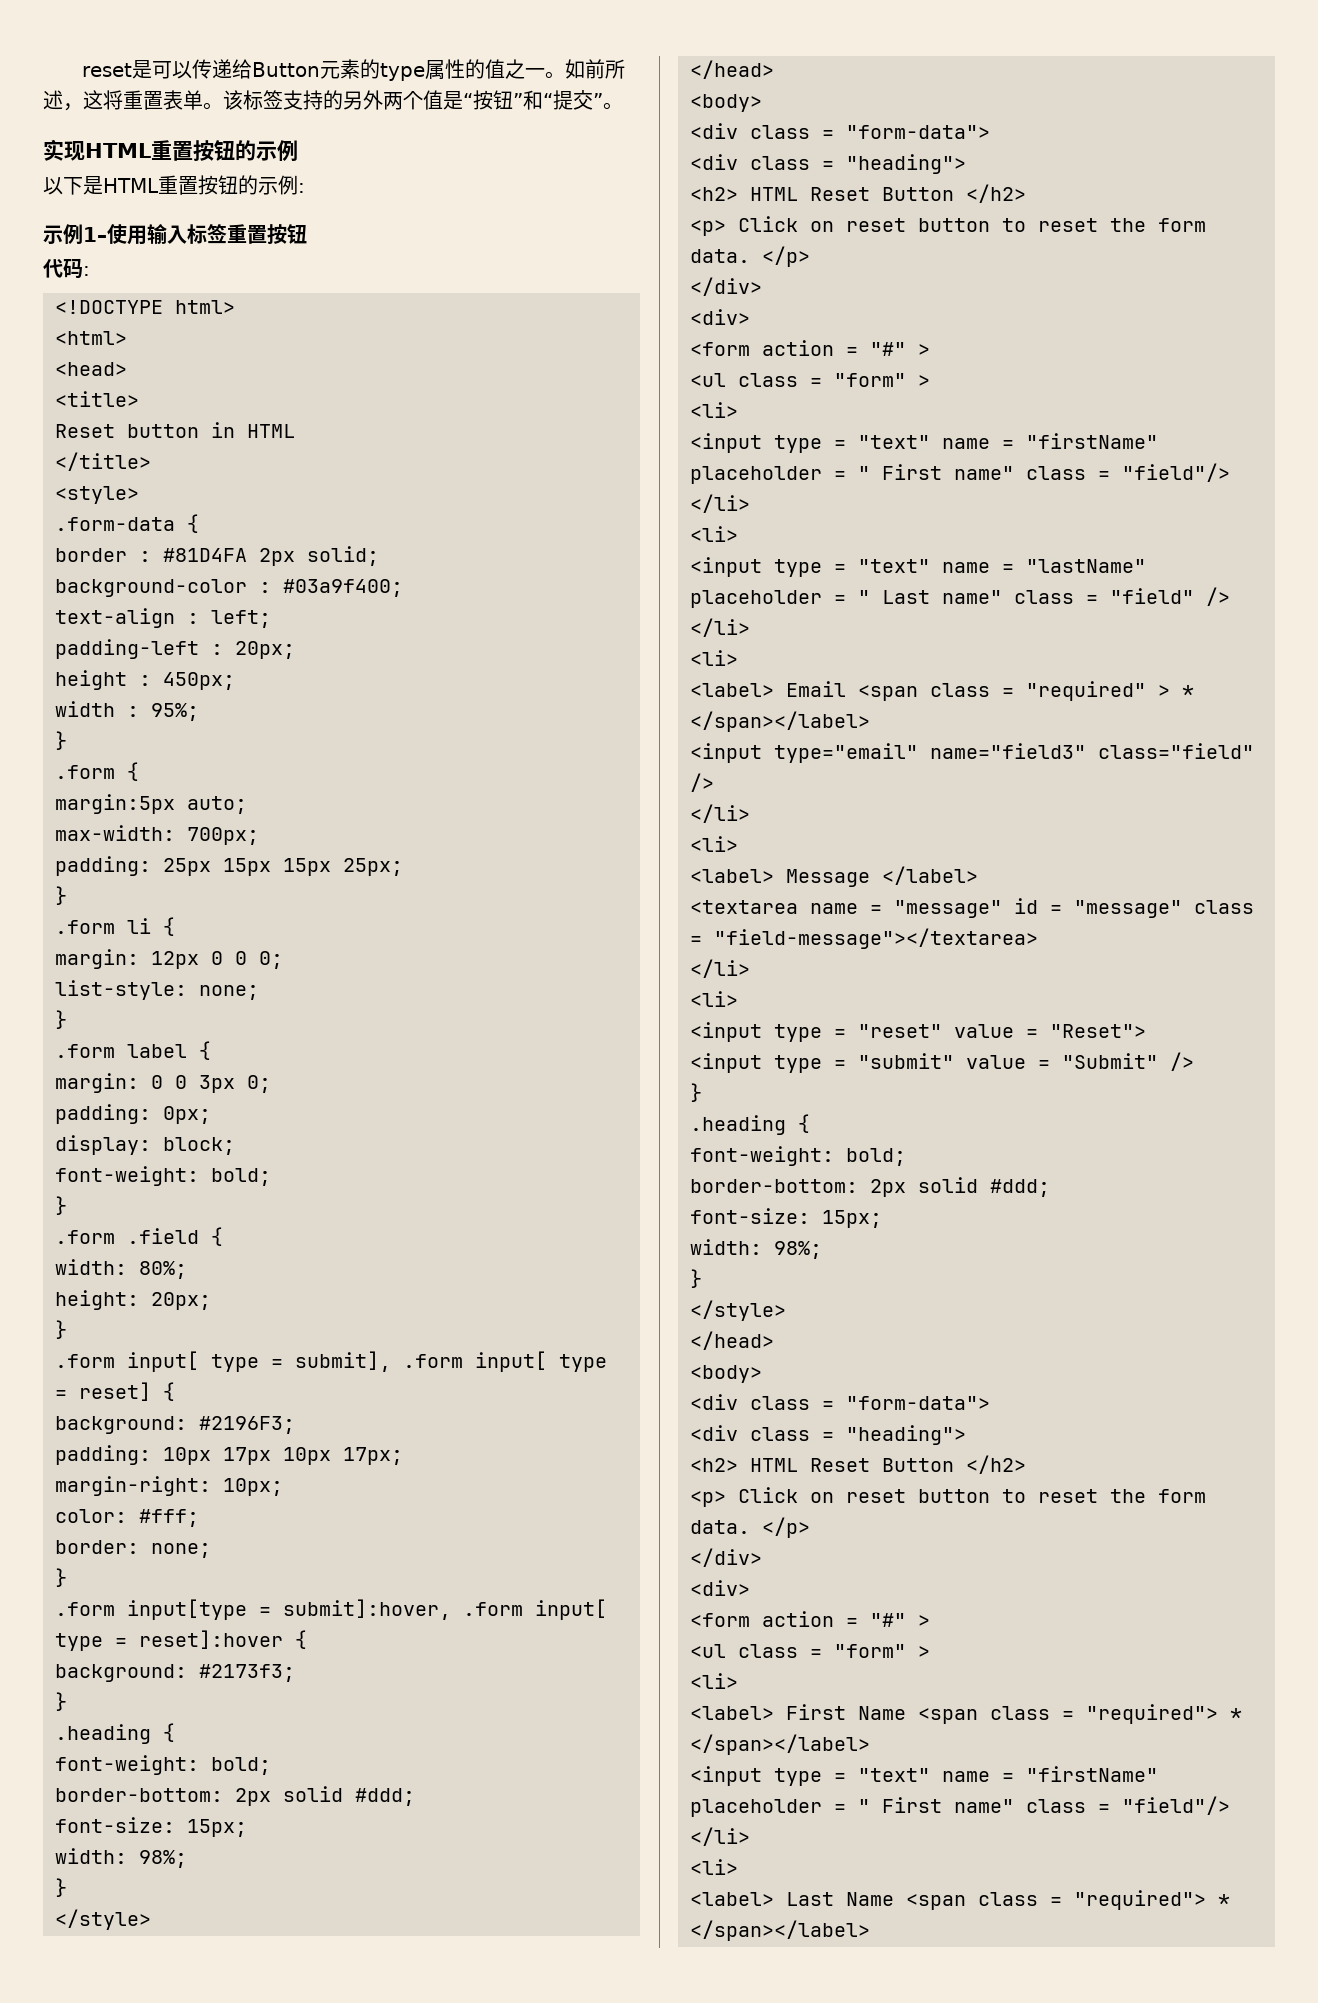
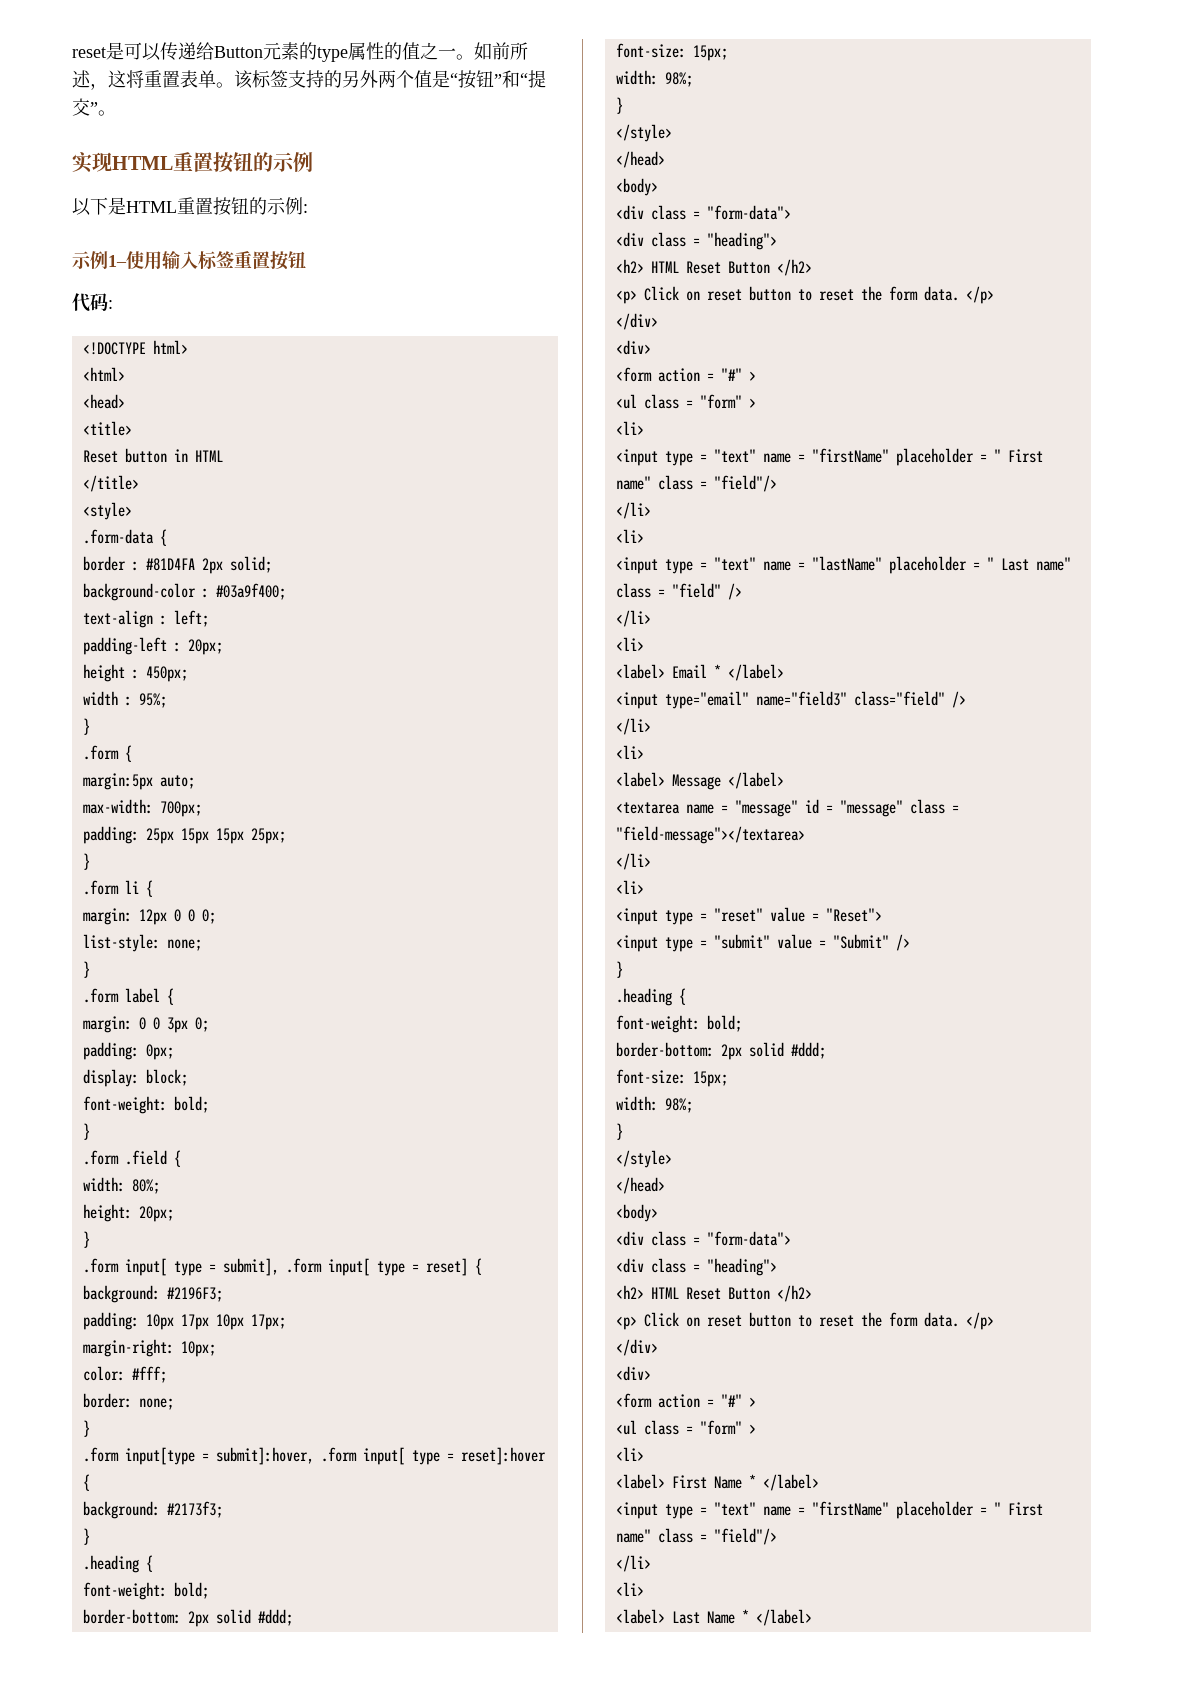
[858,681,1194,701] [690,711,870,732] <span class = "required" > * </span></label> -> [713,664,784,681] * </label>
[918,1704,1242,1724] [690,1734,870,1755] <span class = "required"> * </span></label> -> [748,1474,819,1491] * </label>
[906,1890,1230,1910] [690,1920,870,1941] <span class = "required"> * </span></label> -> [741,1609,812,1626] * </label>

